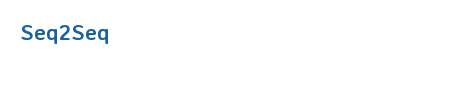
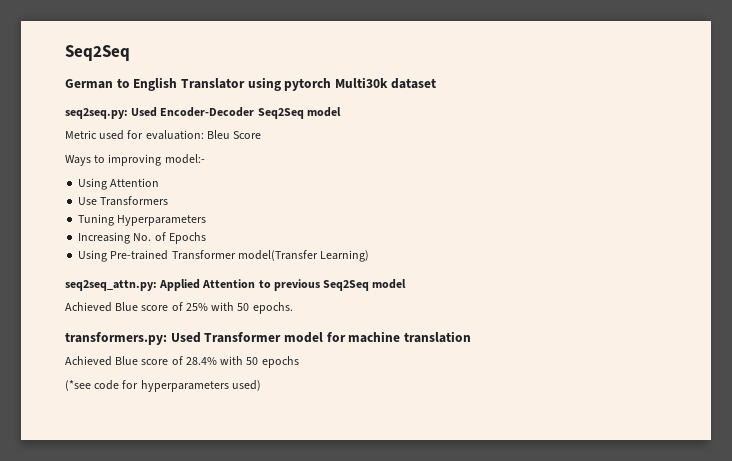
[20,25,110,44] Seq2Seq -> [65,45,130,61] [65,77,436,91] [65,107,341,119] [65,130,262,140] [65,154,205,166] [78,178,160,190] [78,196,169,206] [78,214,207,226] [78,232,206,244] [78,250,370,262] [65,279,407,291] [65,302,293,314] [65,331,471,345] [65,356,299,368] [65,380,261,392] Seq2Seq // German to English Translator using pytorch Multi30k dataset // seq2seq.py: Used Encoder-Decoder Seq2Seq model // Metric used for evaluation: Bleu Score // Ways to improving model:- // Using Attention // Use Transformers // Tuning Hyperparameters // Increasing No. of Epochs // Using Pre-trained Transformer model(Transfer Learning) // seq2seq_attn.py: Applied Attention to previous Seq2Seq model // Achieved Blue score of 25% with 50 epochs. // transformers.py: Used Transformer model for machine translation // Achieved Blue score of 28.4% with 50 epochs // (*see code for hyperparameters used)

